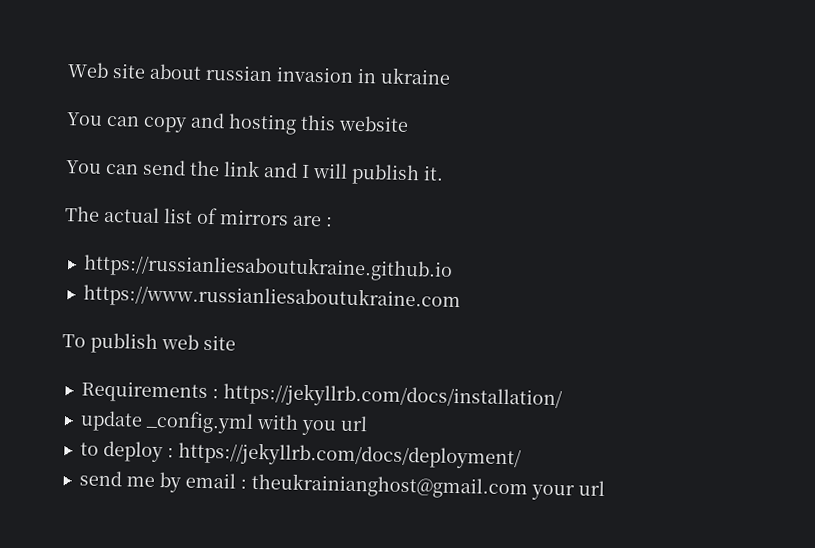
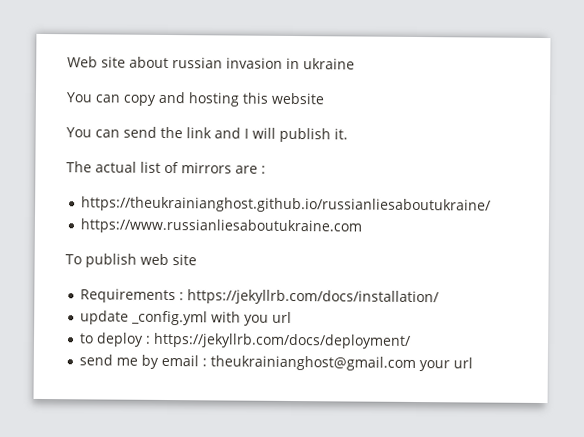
[82,253,453,282] https://russianliesaboutukraine.github.io -> [81,196,492,214] https://theukrainianghost.github.io/russianliesaboutukraine/

